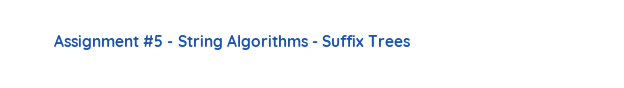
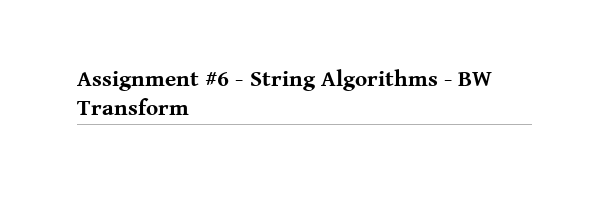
[143,35,164,47] #5 -> [205,72,230,86] #6
[322,35,411,47] Suffix Trees -> [458,72,493,86] [77,98,189,115] BW Transform

